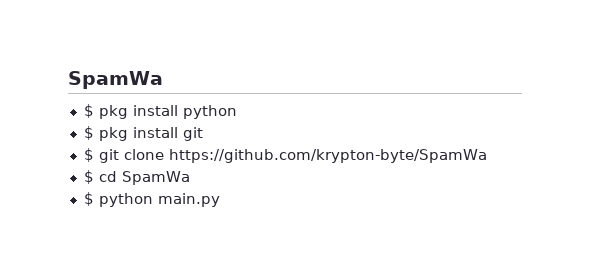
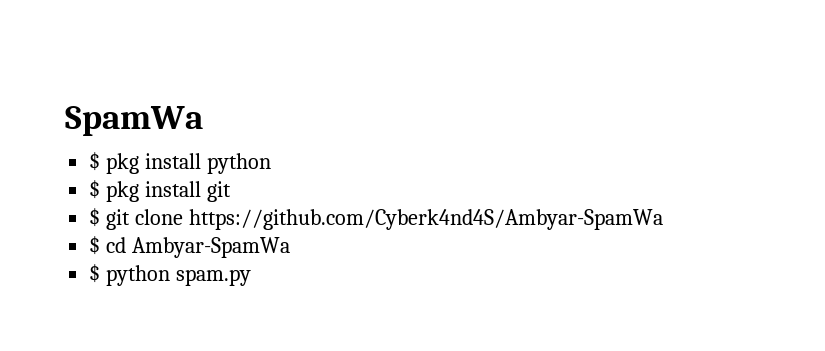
[168,149,487,163] https://github.com/krypton-byte/SpamWa -> [189,209,664,230] https://github.com/Cyberk4nd4S/Ambyar-SpamWa
[121,171,190,185] SpamWa -> [132,237,291,258] Ambyar-SpamWa
[157,193,220,207] main.py -> [176,269,252,286] spam.py

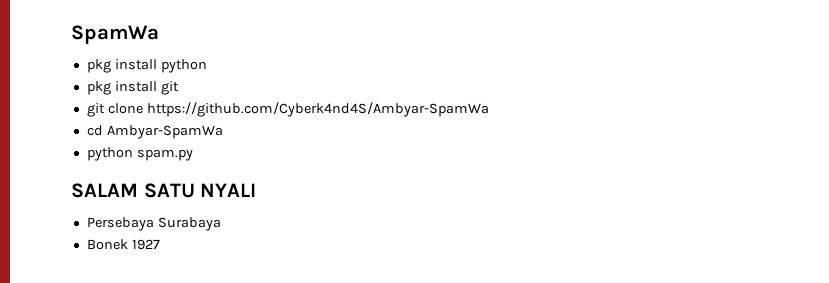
[89,152,101,171] $ -> (159, 34) none
[89,180,101,199] $ -> (207, 66) none
[89,208,101,227] $ -> (179, 88) none
[89,236,101,255] $ -> (489, 109) none
[89,264,101,283] $ -> (223, 132) none
(252, 277) none -> [71,183,257,198] [86,217,221,231] [86,239,160,250] // SALAM SATU NYALI // Persebaya Surabaya // Bonek 1927

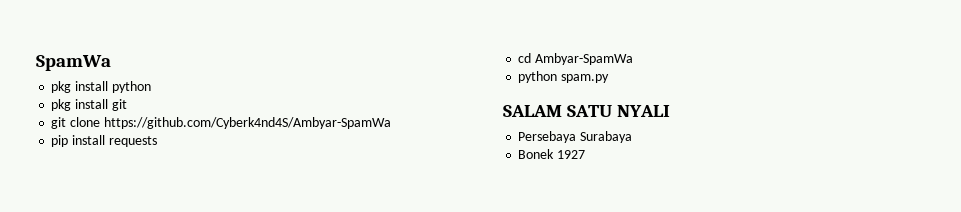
(489, 109) none -> [51,135,157,147] // pip install requests

